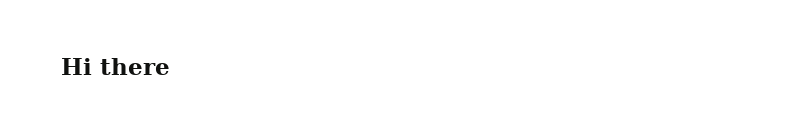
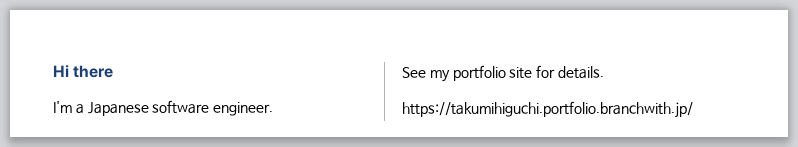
(170, 66) none -> [53,100,274,116] [402,65,604,82] [402,101,693,118] // I'm a Japanese software engineer. // See my portfolio site for details. // https://takumihiguchi.portfolio.branchwith.jp/

